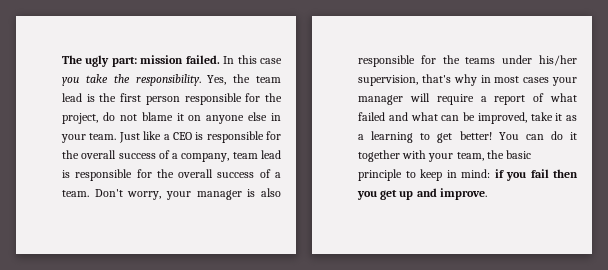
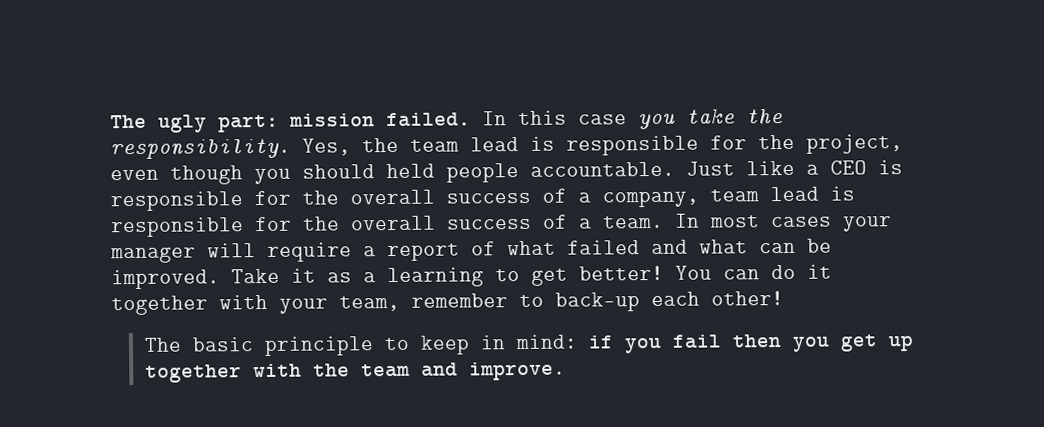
[99,93,180,105] the first person -> (555, 143) none
[102,112,281,124] [61,133,117,143] do not blame it on anyone else in your team. -> [110,161,675,185] even though you should held people accountable.
[94,188,281,200] [358,55,577,67] [358,74,491,86] Don't worry, your manager is also responsible for the teams under his/her supervision, that's why in -> [675,213,700,228] In
[477,112,553,124] improved, take -> [111,268,280,290] improved. Take
[486,150,504,159] the -> [411,290,784,312] [143,337,182,352] remember to back-up each other! // The
(414, 195) none -> [144,363,410,383] together with the team

